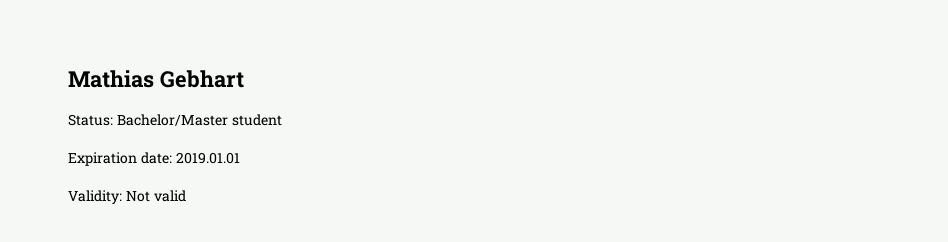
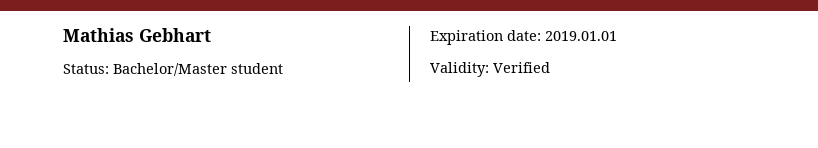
[125,190,186,202] Not valid -> [493,62,550,73] Verified

